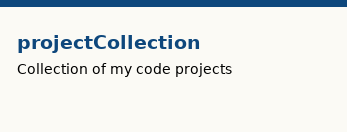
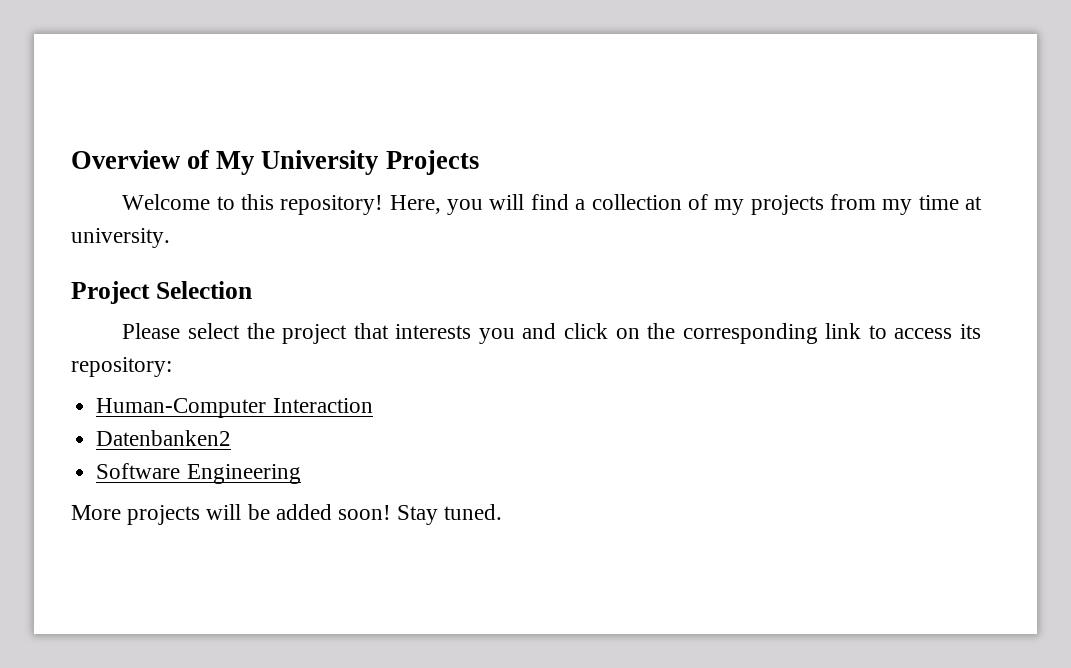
[17,35,201,53] [17,63,232,77] projectCollection // Collection of my code projects -> [71,150,479,175] [122,194,982,215] [71,228,170,248] [71,281,252,304] [122,323,981,344] [71,357,172,377] [96,398,373,418] [96,430,232,446] [96,463,301,484] [71,504,503,525] Overview of My University Projects // Welcome to this repository! Here, you will find a collection of my projects from my time at university. // Project Selection // Please select the project that interests you and click on the corresponding link to access its repository: // Human-Computer Interaction // Datenbanken2 // Software Engineering // More projects will be added soon! Stay tuned.

